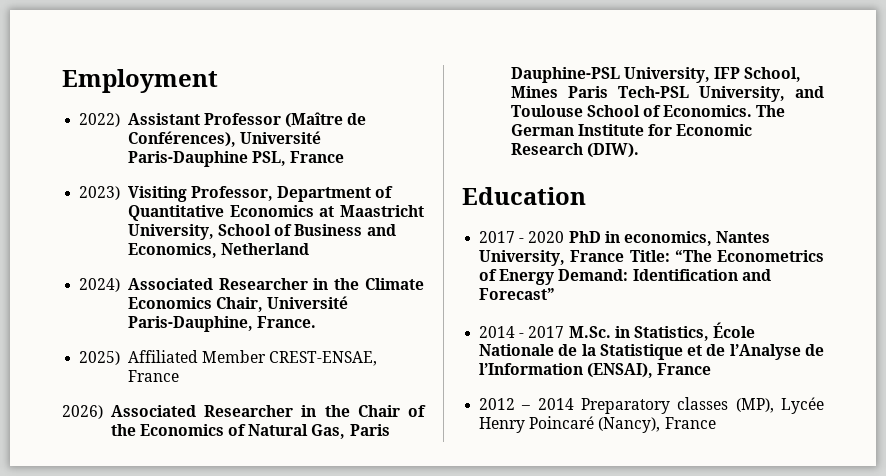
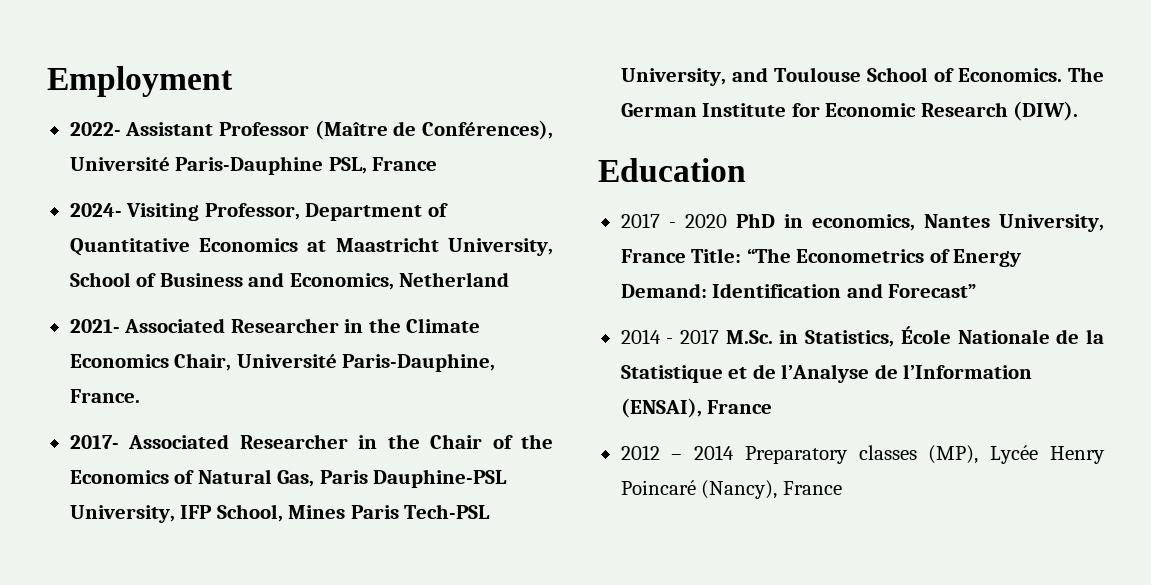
[79,113,121,127] 2022) -> [69,122,121,136] 2022-
[79,186,121,200] 2023) -> [69,203,122,217] 2024-
[79,278,121,292] 2024) -> [69,319,120,333] 2021-
[79,350,378,366] [127,370,179,382] [62,405,103,419] 2025) Affiliated Member CREST-ENSAE, France // 2026) -> [69,435,119,449] 2017-

